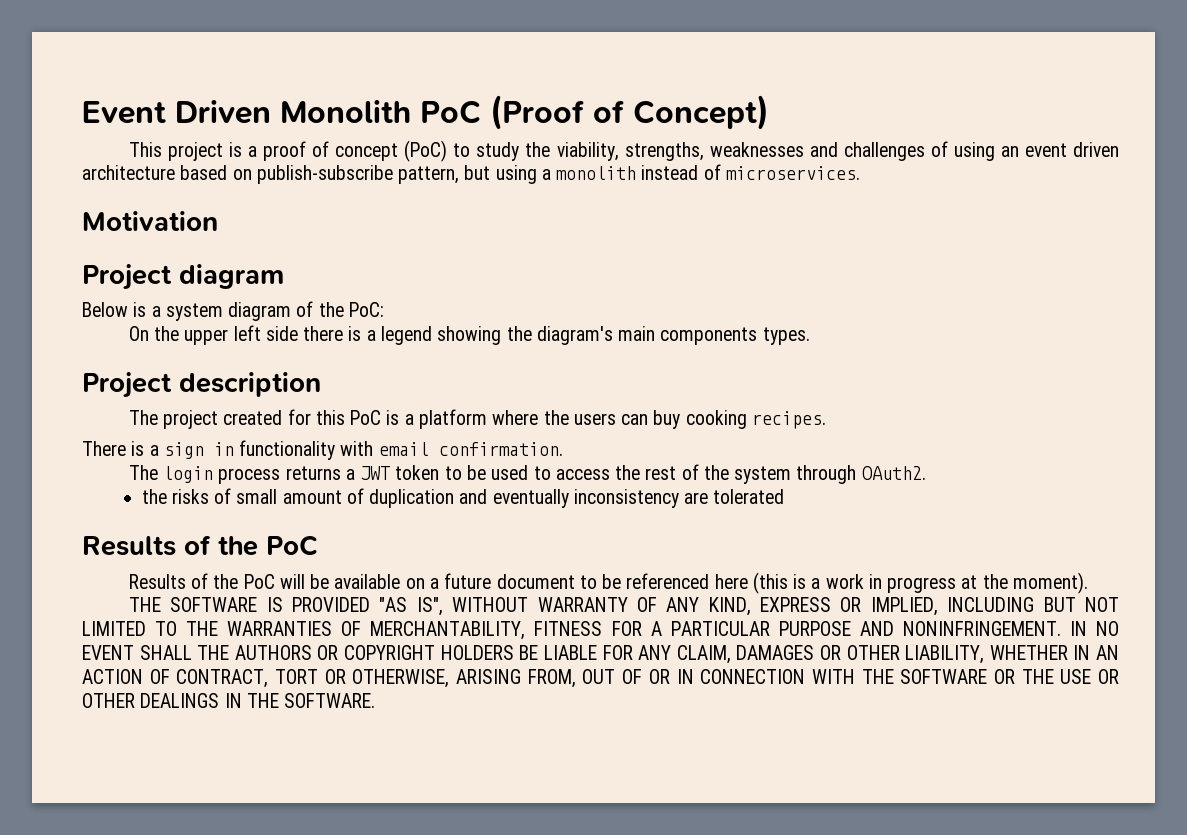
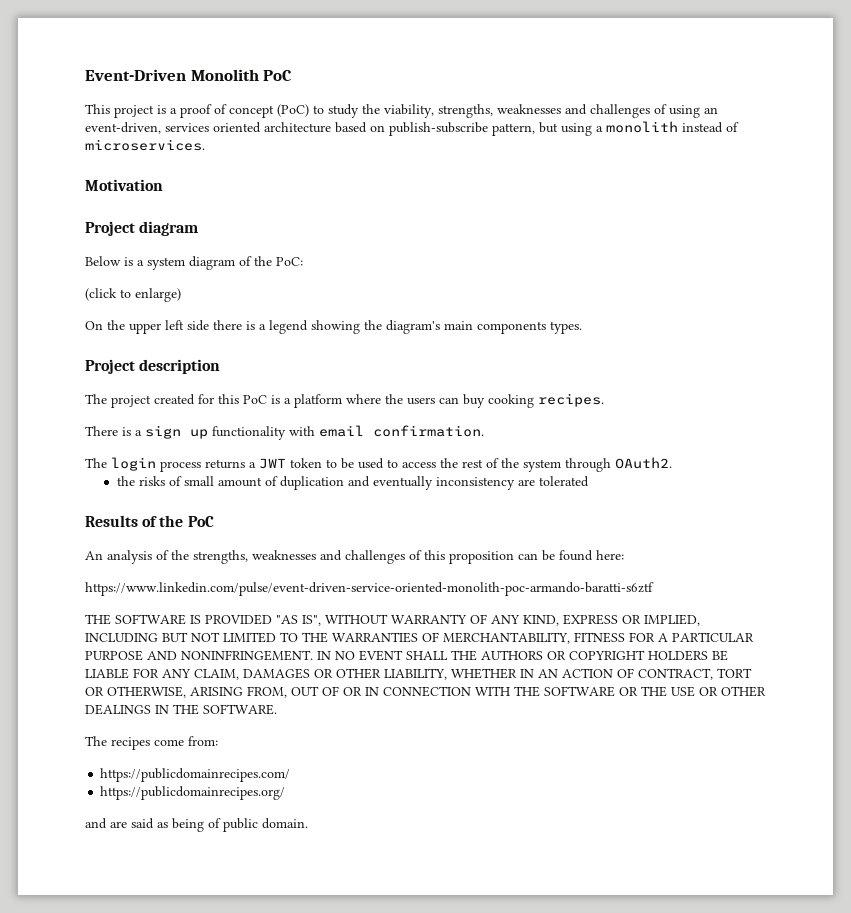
[82,100,271,124] Event Driven -> [85,69,186,81] Event-Driven
[490,95,769,130] (Proof of Concept) -> (293, 75) none
[1024,142,1119,157] event driven -> [85,122,261,134] event-driven, services oriented
(384, 309) none -> [85,288,181,302] // (click to enlarge)
[213,442,234,456] in -> [190,429,208,439] up
[128,572,1088,594] Results of the PoC will be available on a future document to be referenced here (this is a work in progress at the moment). -> [85,550,624,564] [85,582,654,596] An analysis of the strengths, weaknesses and challenges of this proposition can be found here: // https://www.linkedin.com/pulse/event-driven-service-oriented-monolith-poc-armando-baratti-s6ztf
(376, 700) none -> [85,736,218,750] [100,768,291,782] [100,786,286,800] [85,818,308,832] // The recipes come from: // https://publicdomainrecipes.com/ // https://publicdomainrecipes.org/ // and are said as being of public domain.

